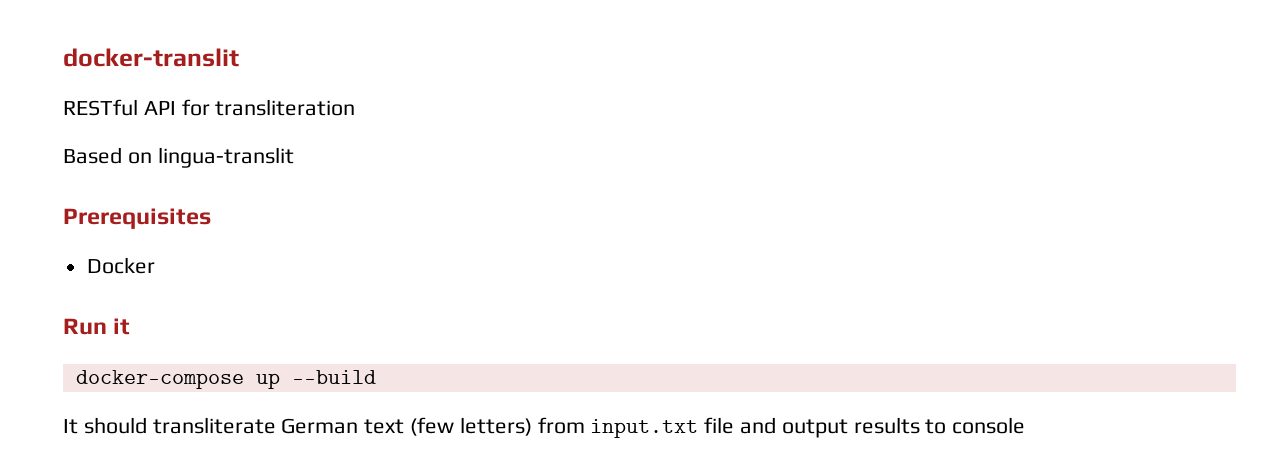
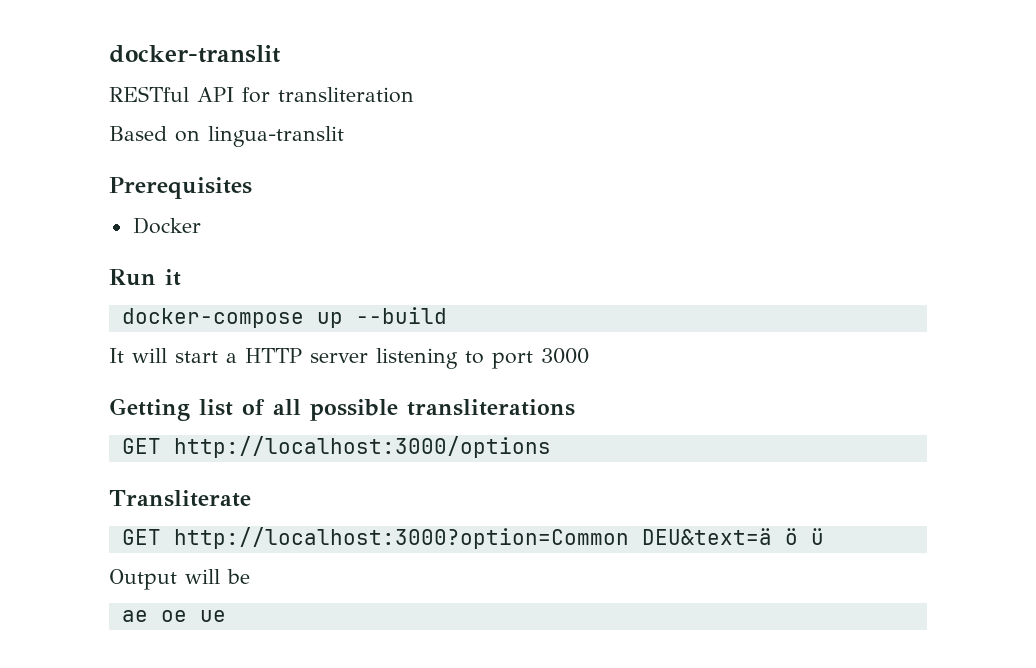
[83,417,1026,438] should transliterate German text (few letters) from input.txt file and output results to console -> [132,348,589,369] [109,398,575,421] [121,436,551,458] [109,490,251,507] [121,527,824,549] [109,569,250,590] [121,610,226,622] will start a HTTP server listening to port 3000 // Getting list of all possible transliterations // GET http://localhost:3000/options // Transliterate // GET http://localhost:3000?option=Common DEU&text=ä ö ü // Output will be // ae oe ue

